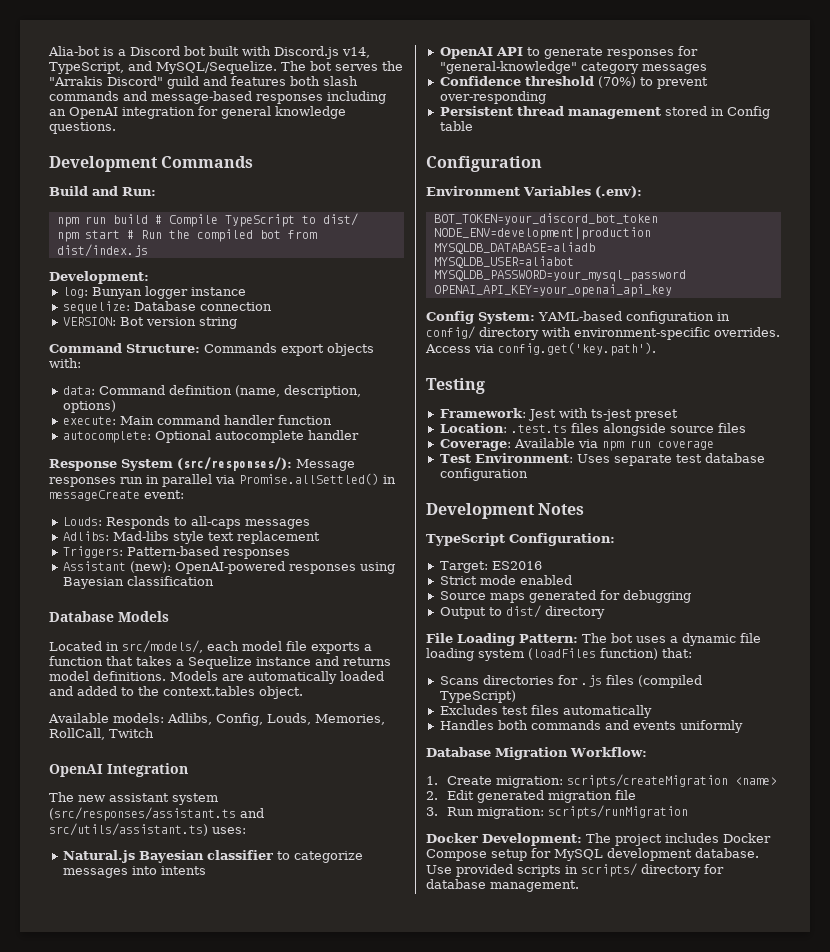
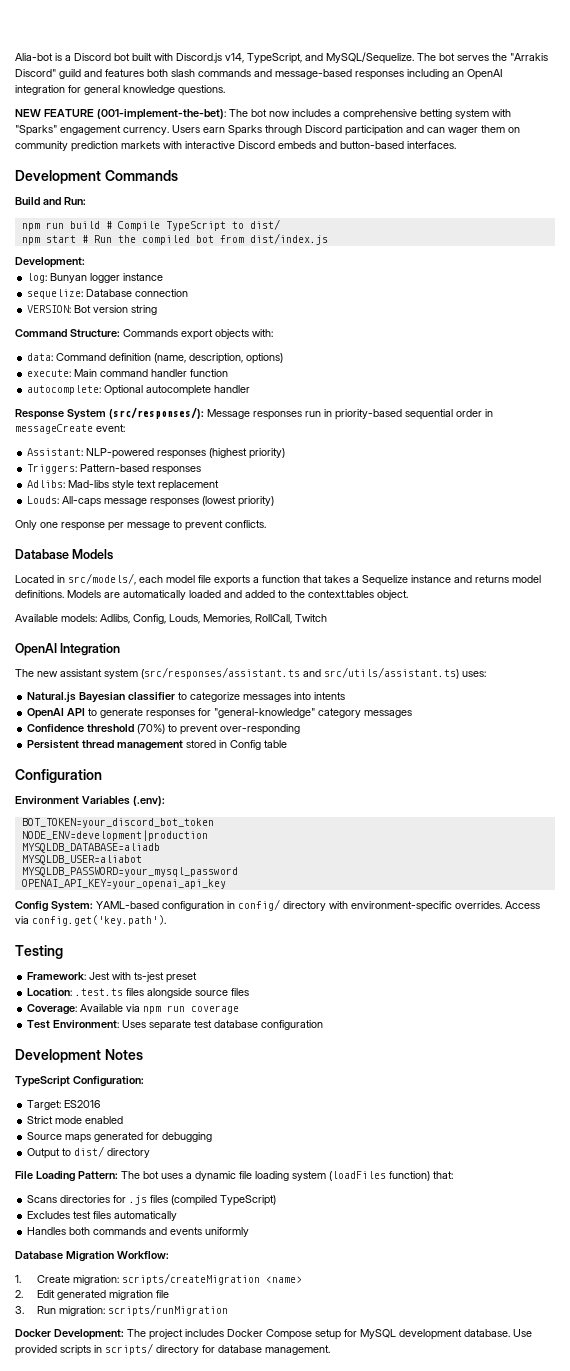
(116, 128) none -> [15,109,511,120] [15,125,520,136] [15,141,456,152] // NEW FEATURE (001-implement-the-bet): The bot now includes a comprehensive betting system with "Sparks" engagement currency. Users earn Sparks through Discord participation and can wager them on community prediction markets with interactive Discord embeds and button-based interfaces.
[162,473,379,487] parallel via Promise.allSettled() -> [335,409,482,420] priority-based sequential order
[62,516,310,529] Louds: Responds to all-caps messages -> [27,448,286,459] [27,464,202,475] Assistant: NLP-powered responses (highest priority) // Triggers: Pattern-based responses
[62,546,290,559] [62,561,395,574] [62,576,214,589] Triggers: Pattern-based responses // Assistant (new): OpenAI-powered responses using Bayesian classification -> [27,496,275,507] [15,520,266,531] Louds: All-caps message responses (lowest priority) // Only one response per message to prevent conflicts.

